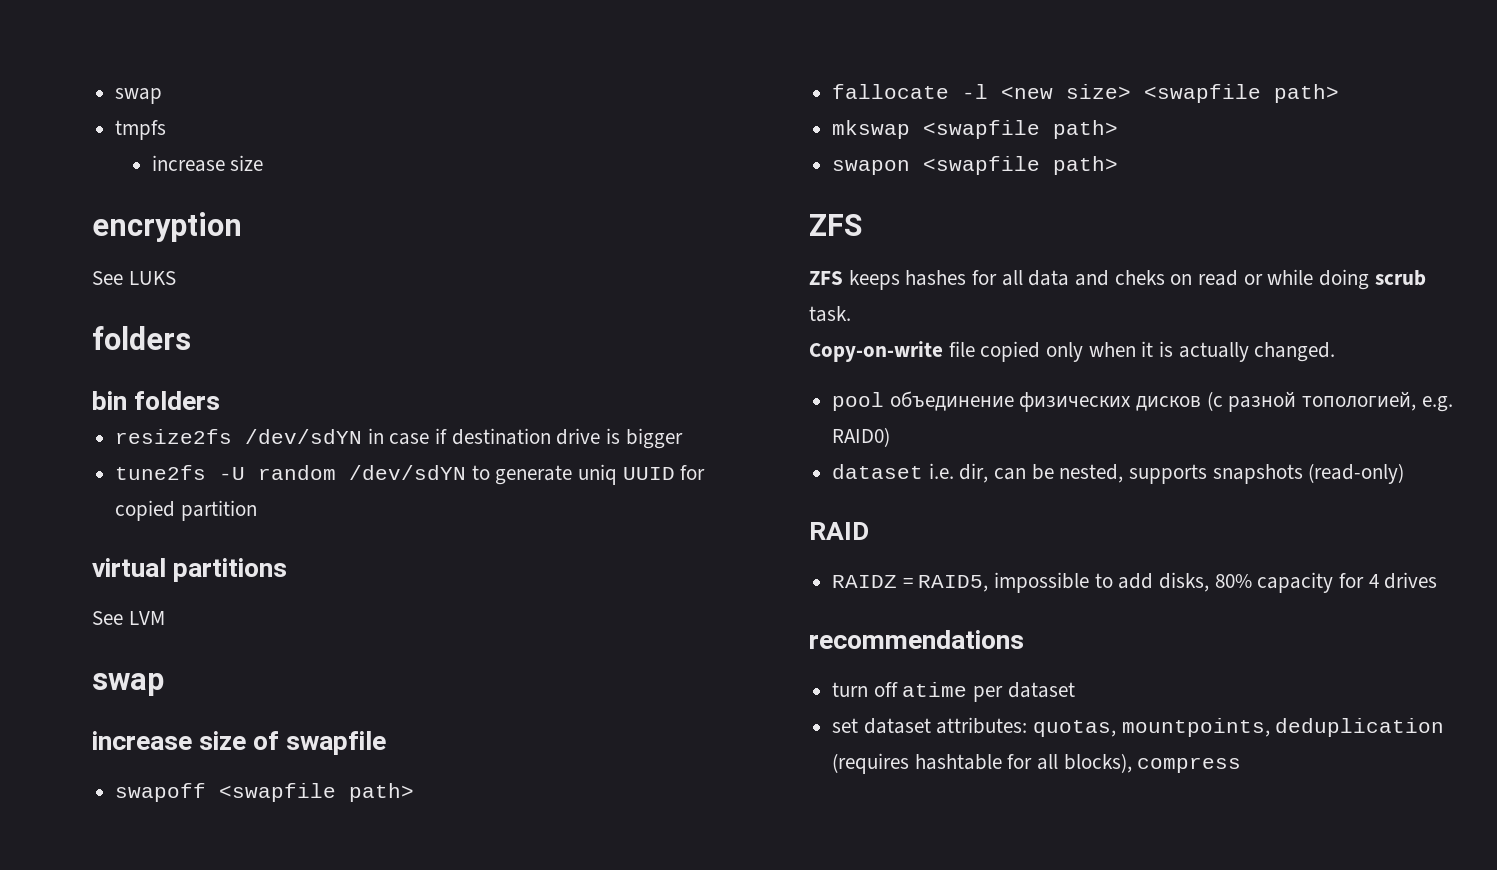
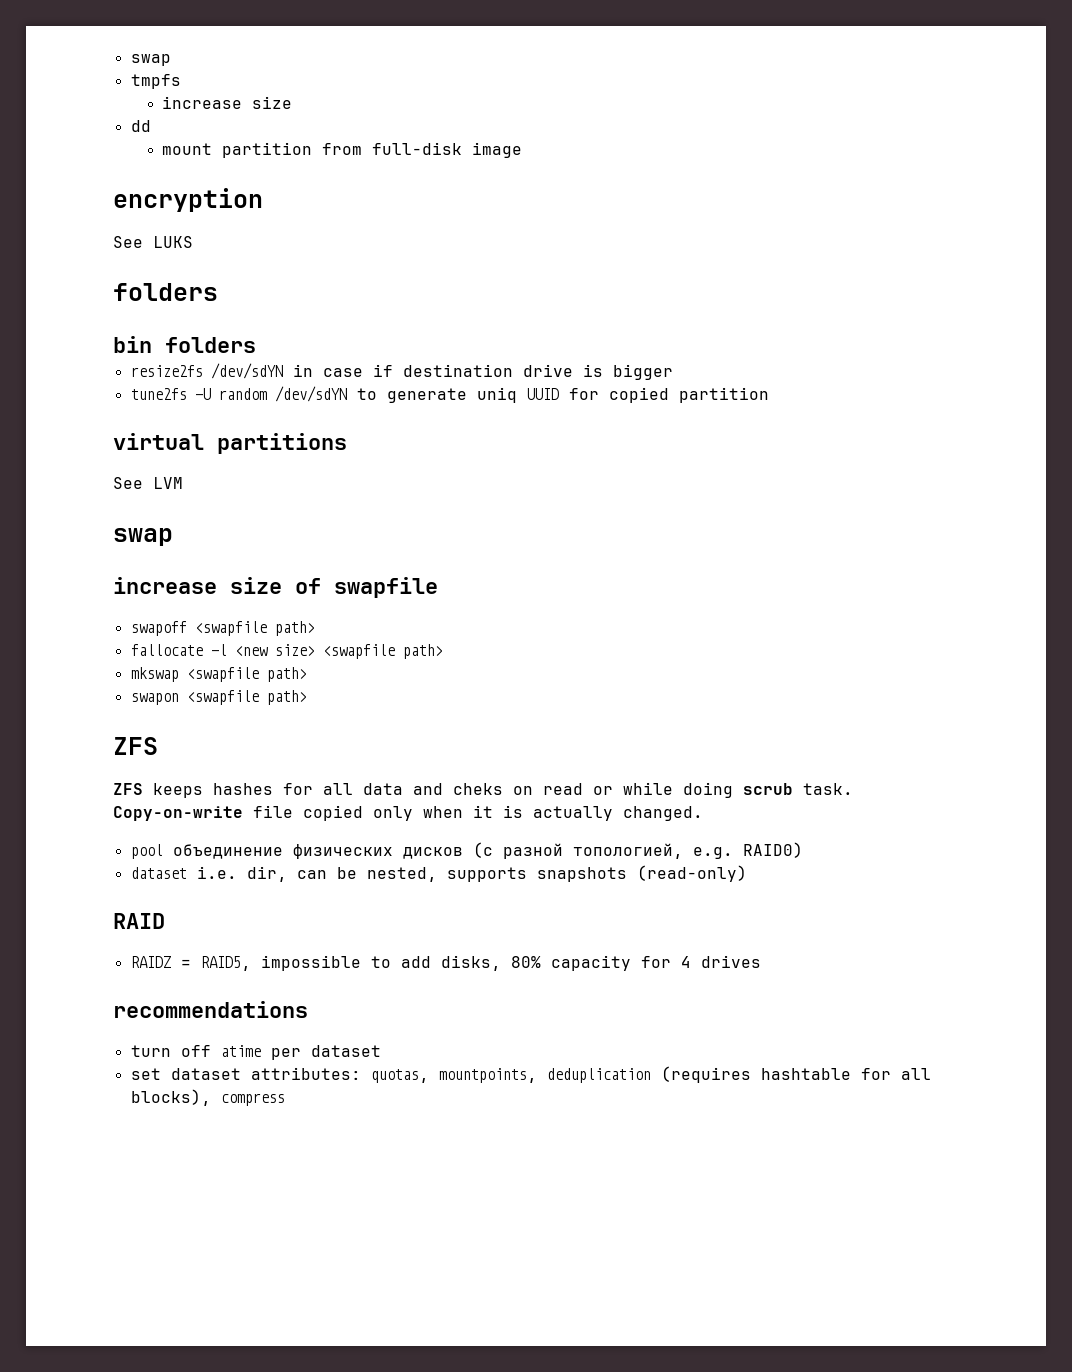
(264, 163) none -> [130,120,151,132] [161,142,522,158] // dd // mount partition from full-disk image

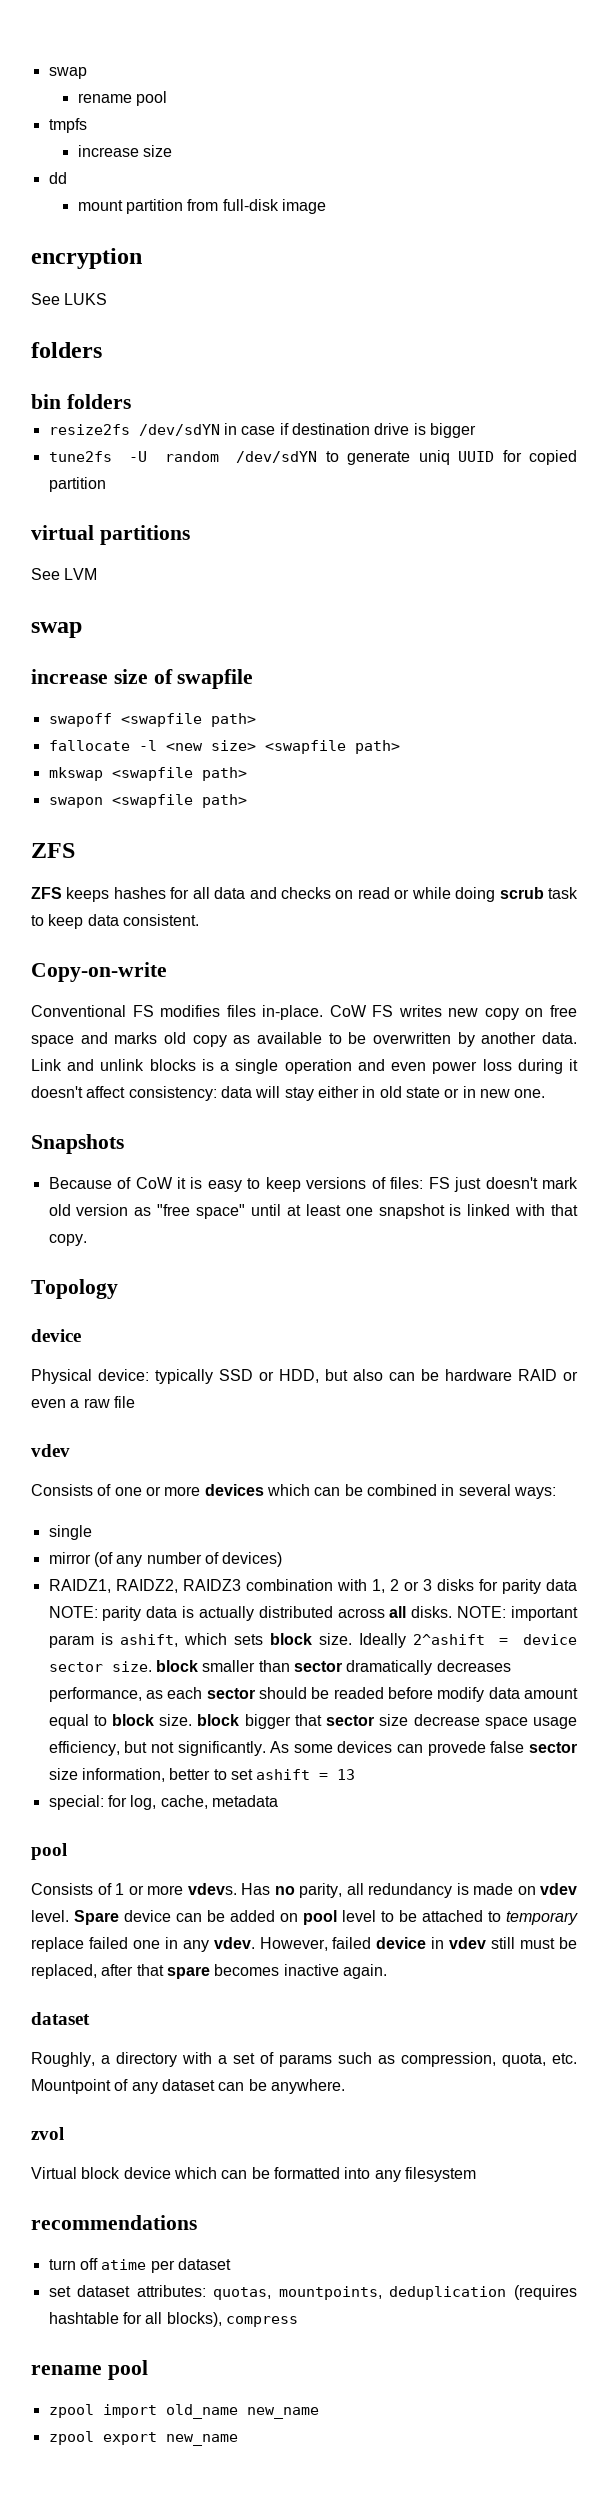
[130,54,171,66] swap -> [48,67,87,79] [77,91,167,106] swap // rename pool
[453,783,503,795] cheks -> [280,887,331,899] checks
[803,783,853,795] [113,805,703,821] [130,842,803,859] [130,865,747,882] [113,913,165,929] [130,955,761,971] task. // Copy-on-write file copied only when it is actually changed. // pool объединение физических дисков (с разной топологией, e.g. RAID0) // dataset i.e. dir, can be nested, supports snapshots (read-only) // RAID // RAIDZ = RAID5, impossible to add disks, 80% capacity for 4 drives -> [548,887,579,899] [31,914,199,929] [31,962,167,982] [31,1005,577,1020] [31,1032,577,1047] [31,1059,578,1074] [31,1086,546,1101] [31,1134,124,1154] [48,1177,578,1192] [48,1204,578,1219] [48,1234,87,1246] [31,1279,118,1299] [31,1329,81,1342] [31,1369,578,1384] [31,1396,135,1408] [31,1444,70,1457] [31,1484,556,1499] [48,1525,92,1540] [48,1552,283,1567] [48,1579,577,1594] [48,1606,578,1621] [48,1633,577,1648] [48,1660,511,1675] [48,1687,578,1702] [48,1714,577,1729] [48,1741,577,1756] [48,1768,356,1782] [48,1795,278,1810] [31,1843,67,1860] [31,1883,577,1898] [31,1910,578,1925] [31,1937,577,1952] [31,1964,387,1979] [31,2012,90,2025] [31,2052,577,2067] [31,2079,345,2094] [31,2127,64,2140] [31,2167,476,2182] task to keep data consistent. // Copy-on-write // Conventional FS modifies files in-place. CoW FS writes new copy on free space and marks old copy as available to be overwritten by another data. Link and unlink blocks is a single operation and even power loss during it doesn't affect consistency: data will stay either in old state or in new one. // Snapshots // Because of CoW it is easy to keep versions of files: FS just doesn't mark old version as "free space" until at least one snapshot is linked with that copy. // Topology // device // Physical device: typically SSD or HDD, but also can be hardware RAID or even a raw file // vdev // Consists of one or more devices which can be combined in several ways: // single // mirror (of any number of devices) // RAIDZ1, RAIDZ2, RAIDZ3 combination with 1, 2 or 3 disks for parity data NOTE: parity data is actually distributed across all disks. NOTE: important param is ashift, which sets block size. Ideally 2^ashift = device sector size. block smaller than sector dramatically decreases performance, as each sector should be readed before modify data amount equal to block size. block bigger that sector size decrease space usage efficiency, but not significantly. As some devices can provede false sector size information, better to set ashift = 13 // special: for log, cache, metadata // pool // Consists of 1 or more vdevs. Has no parity, all redundancy is made on vdev level. Spare device can be added on pool level to be attached to temporary replace failed one in any vdev. However, failed device in vdev still must be replaced, after that spare becomes inactive again. // dataset // Roughly, a directory with a set of params such as compression, quota, etc. Mountpoint of any dataset can be anywhere. // zvol // Virtual block device which can be formatted into any filesystem
(285, 1099) none -> [31,2360,148,2380] [48,2404,319,2419] [48,2431,238,2446] // rename pool // zpool import old_name new_name // zpool export new_name

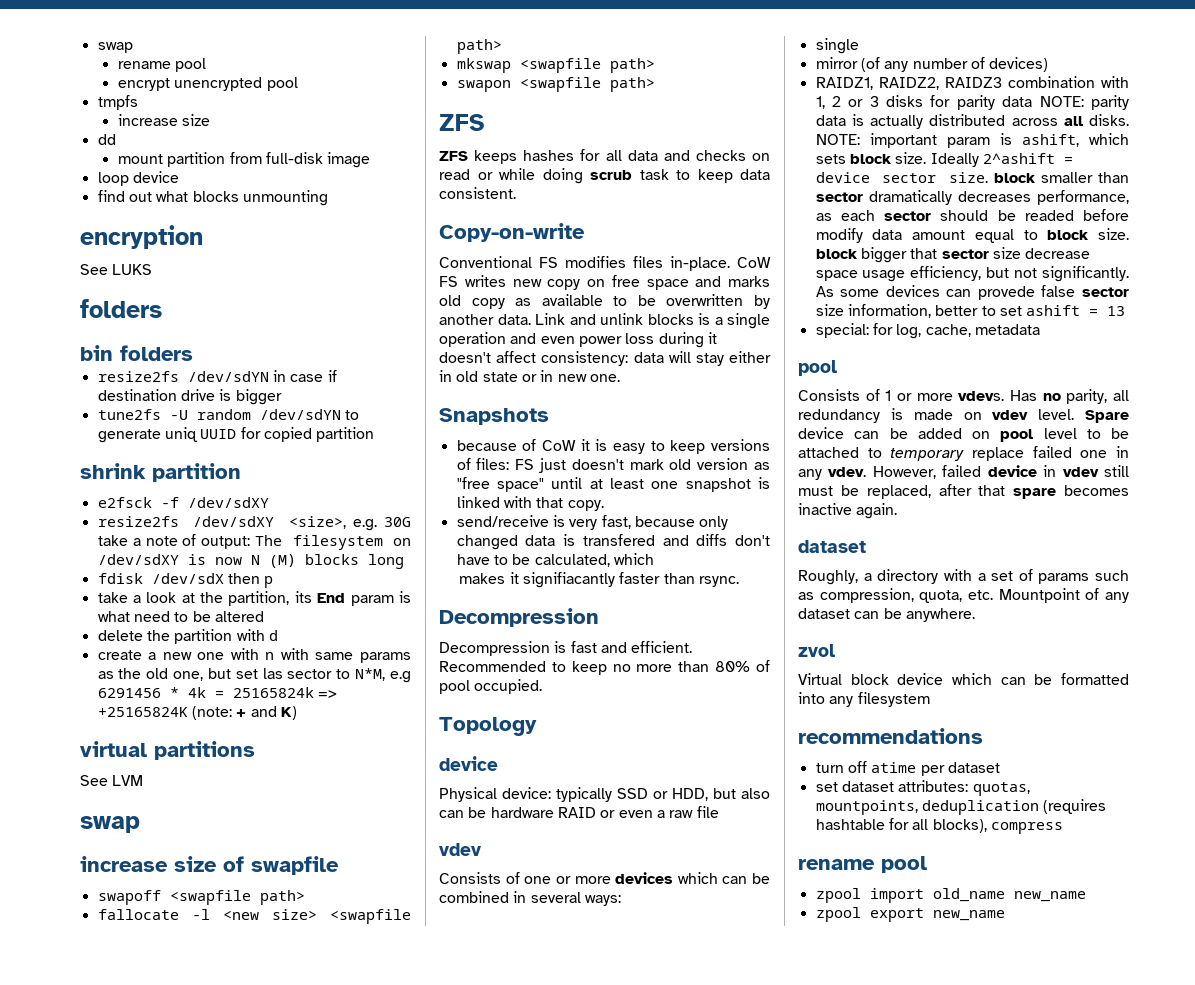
(167, 98) none -> [117,77,298,91] // encrypt unencrypted pool
(326, 206) none -> [97,171,179,186] [97,190,328,206] // loop device // find out what blocks unmounting
(106, 484) none -> [80,463,241,482] [97,497,269,508] [97,516,411,531] [97,534,411,550] [97,554,404,569] [97,573,274,588] [97,591,411,606] [97,611,264,622] [97,629,278,644] [97,648,412,663] [97,668,411,683] [97,687,337,698] [97,706,297,720] // shrink partition // e2fsck -f /dev/sdXY // resize2fs /dev/sdXY <size>, e.g. 30G take a note of output: The filesystem on /dev/sdXY is now N (M) blocks long // fdisk /dev/sdX then p // take a look at the partition, its End param is what need to be altered // delete the partition with d // create a new one with n with same params as the old one, but set las sector to N*M, e.g 6291456 * 4k = 25165824k => +25165824K (note: + and K)
[48,1177,112,1189] Because -> [456,440,517,451] because
(87, 1240) none -> [456,515,729,530] [456,534,770,550] [456,553,654,567] [459,572,739,588] [439,608,599,627] [439,641,693,656] [439,660,770,675] [439,679,543,694] // send/receive is very fast, because only changed data is transfered and diffs don't have to be calculated, which // makes it signifiacantly faster than rsync. // Decompression // Decompression is fast and efficient. Recommended to keep no more than 80% of pool occupied.

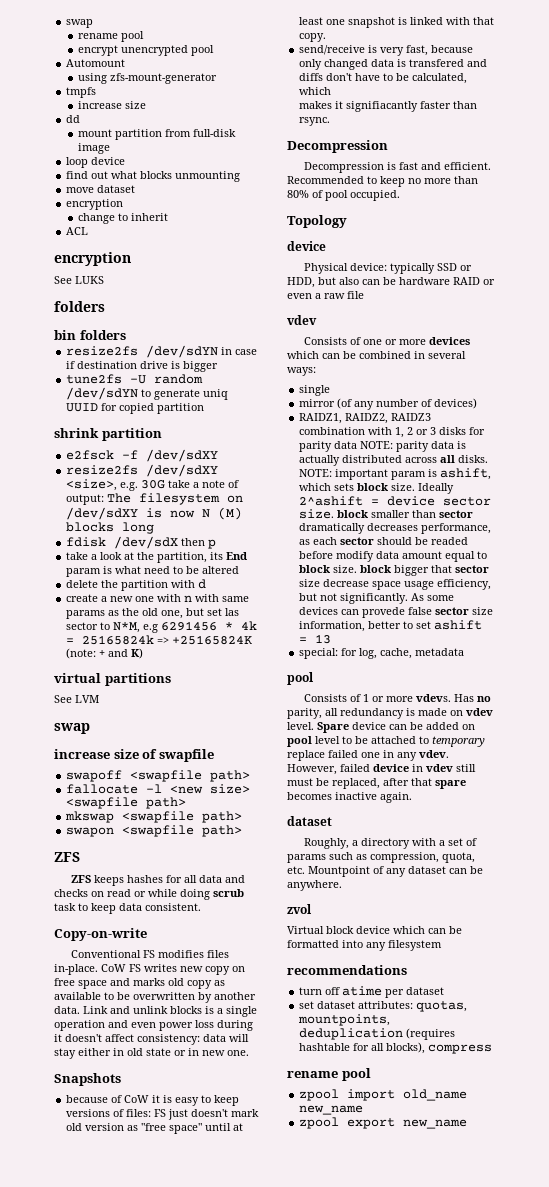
(298, 84) none -> [66,59,126,67] [78,73,218,84] // Automount // using zfs-mount-generator
(328, 198) none -> [66,185,136,193] [66,199,124,210] [78,213,169,224] [66,227,89,235] // move dataset // encryption // change to inherit // ACL

